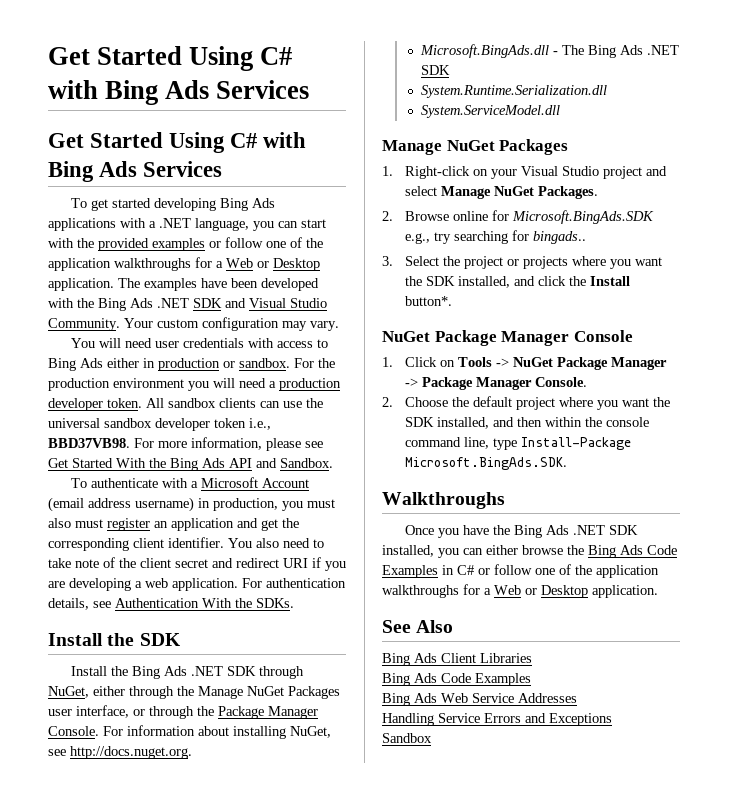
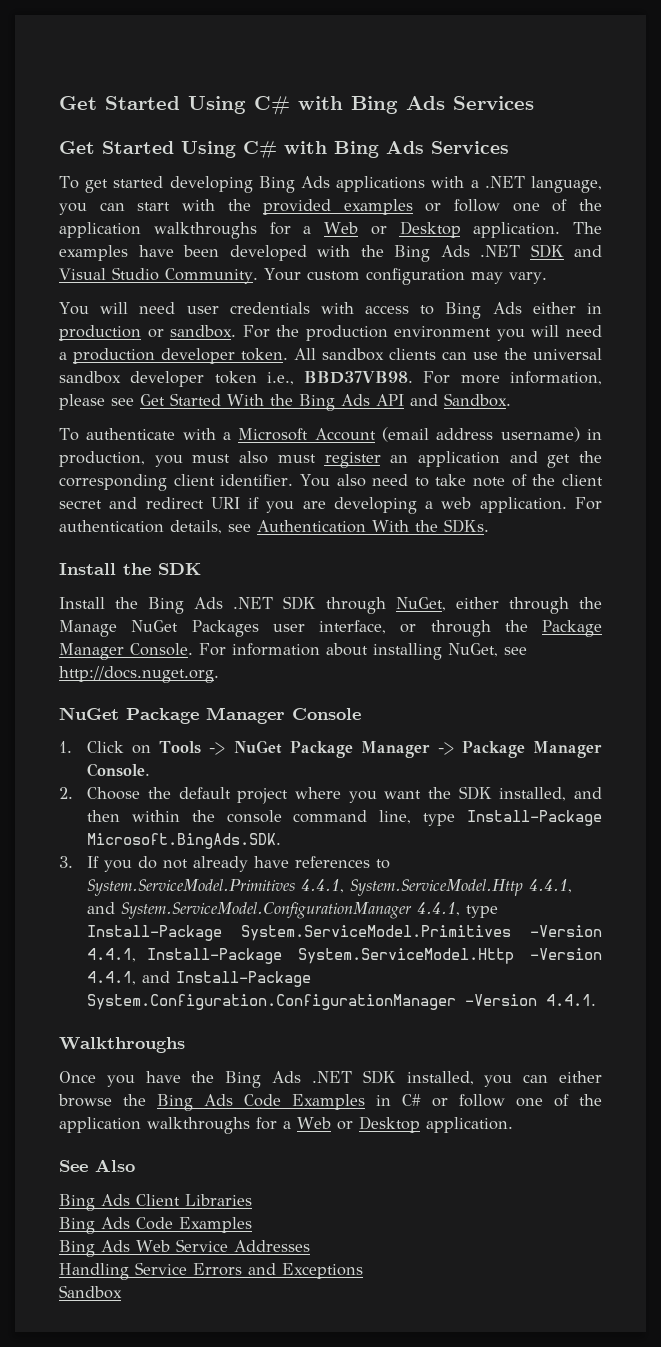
[420,44,680,58] [421,65,451,75] [421,85,608,98] [421,105,561,118] [382,139,569,155] [382,166,668,179] [405,186,599,199] [382,210,655,224] [405,230,587,244] [382,256,663,269] [405,276,631,288] [405,296,453,306] // Microsoft.BingAds.dll - The Bing Ads .NET SDK // System.Runtime.Serialization.dll // System.ServiceModel.dll // Manage NuGet Packages // 1. Right-click on your Visual Studio project and select Manage NuGet Packages. // 2. Browse online for Microsoft.BingAds.SDK e.g., try searching for bingads.. // 3. Select the project or projects where you want the SDK installed, and click the Install button*. -> (219, 674) none
(568, 463) none -> [59,856,391,872] [87,879,573,896] [87,902,499,919] [87,925,602,941] [87,948,602,964] [87,971,312,987] [87,994,597,1010] // 3. If you do not already have references to System.ServiceModel.Primitives 4.4.1, System.ServiceModel.Http 4.4.1, and System.ServiceModel.ConfigurationManager 4.4.1, type Install-Package System.ServiceModel.Primitives -Version 4.4.1, Install-Package System.ServiceModel.Http -Version 4.4.1, and Install-Package System.Configuration.ConfigurationManager -Version 4.4.1.

